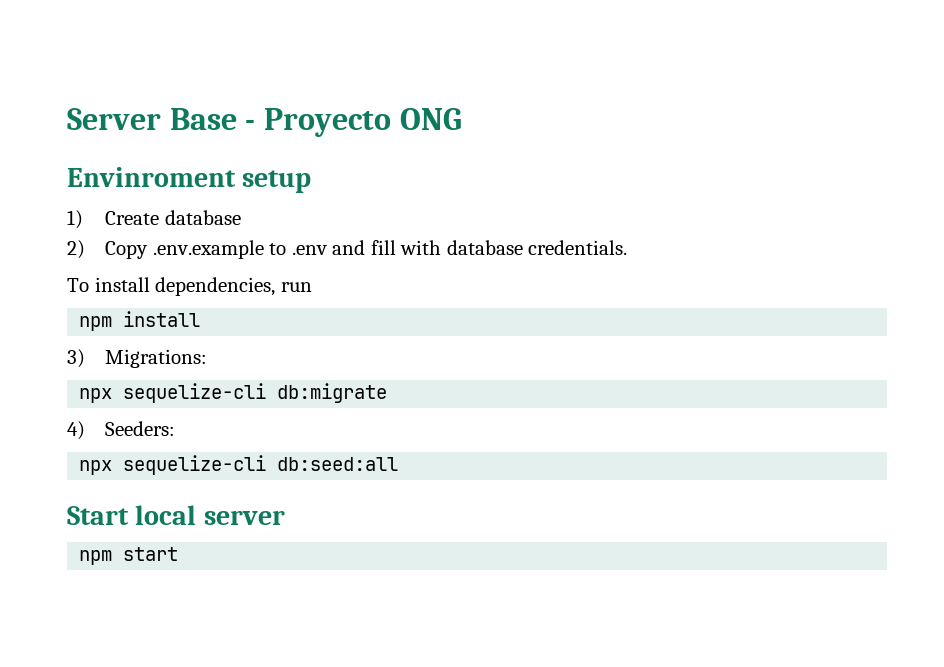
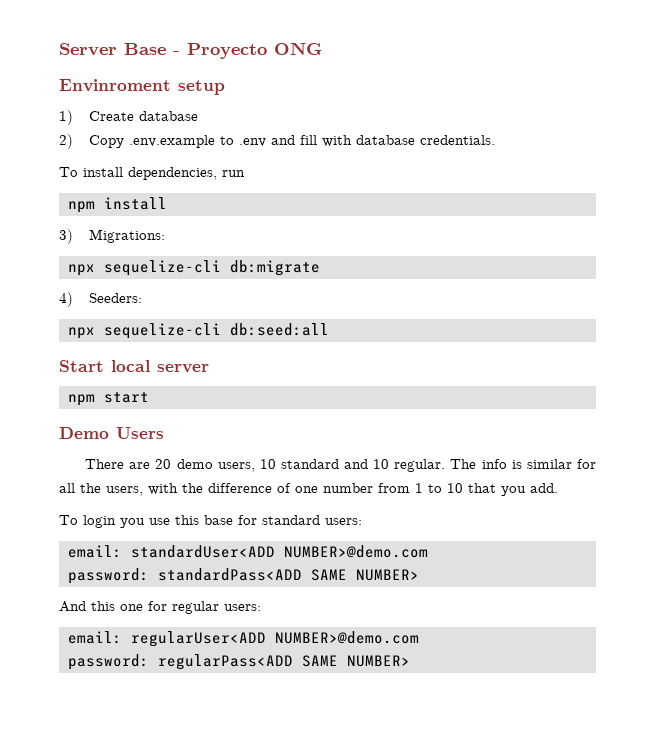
(179, 554) none -> [59,427,164,439] [85,459,597,472] [59,483,558,496] [59,515,362,528] [68,545,428,558] [68,568,419,584] [59,601,261,614] [68,631,419,647] [68,654,410,670] // Demo Users // There are 20 demo users, 10 standard and 10 regular. The info is similar for all the users, with the difference of one number from 1 to 10 that you add. // To login you use this base for standard users: // email: standardUser<ADD NUMBER>@demo.com // password: standardPass<ADD SAME NUMBER> // And this one for regular users: // email: regularUser<ADD NUMBER>@demo.com // password: regularPass<ADD SAME NUMBER>

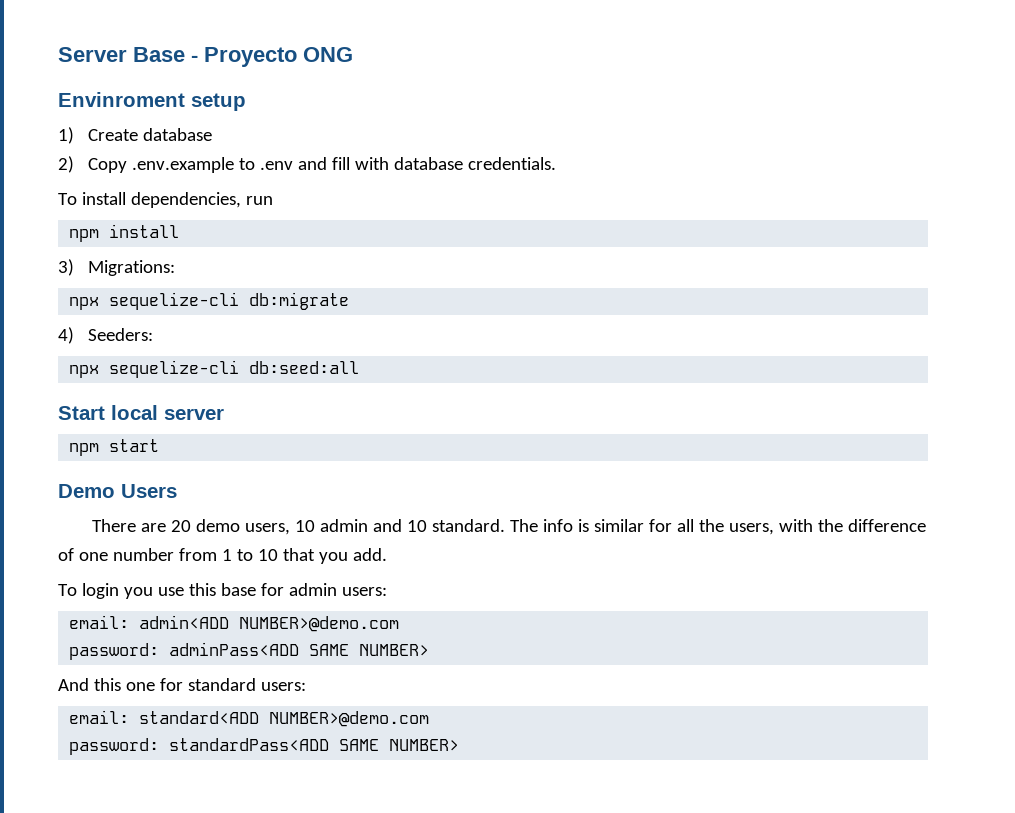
[280,459,339,469] standard -> [320,519,369,532] admin
[394,459,446,472] regular. -> [432,519,506,532] standard.
[262,515,362,525] [68,545,428,558] [68,568,302,584] standard users: // email: standardUser<ADD NUMBER>@demo.com // password: standardPass<ADD -> [288,583,387,596] [69,615,400,632] [69,642,300,660] admin users: // email: admin<ADD NUMBER>@demo.com // password: adminPass<ADD
[172,601,261,614] [68,631,419,647] [68,654,293,670] regular users: // email: regularUser<ADD NUMBER>@demo.com // password: regularPass<ADD -> [187,678,306,691] [69,710,430,727] [69,738,330,755] standard users: // email: standard<ADD NUMBER>@demo.com // password: standardPass<ADD

